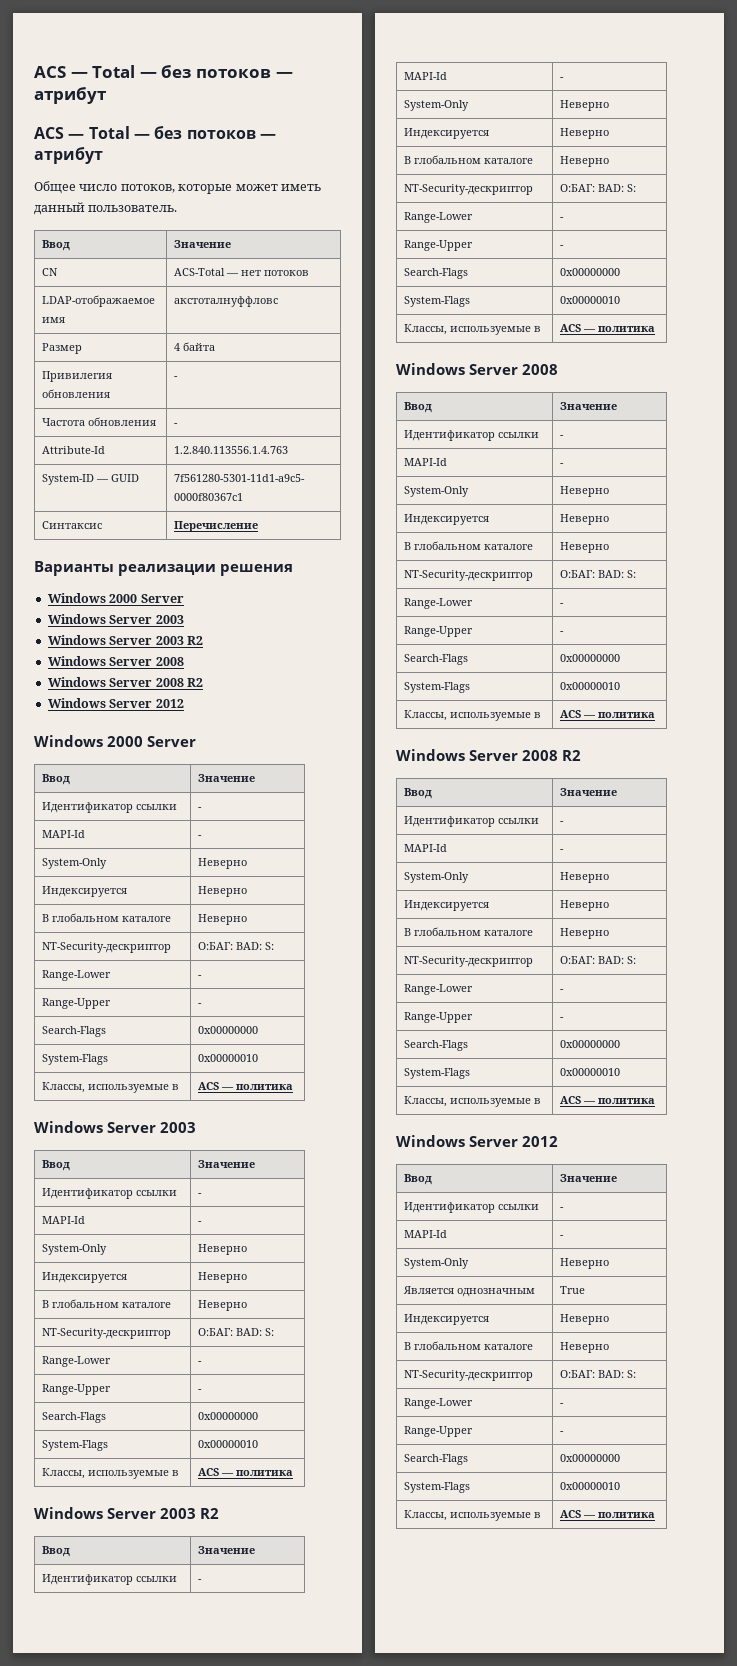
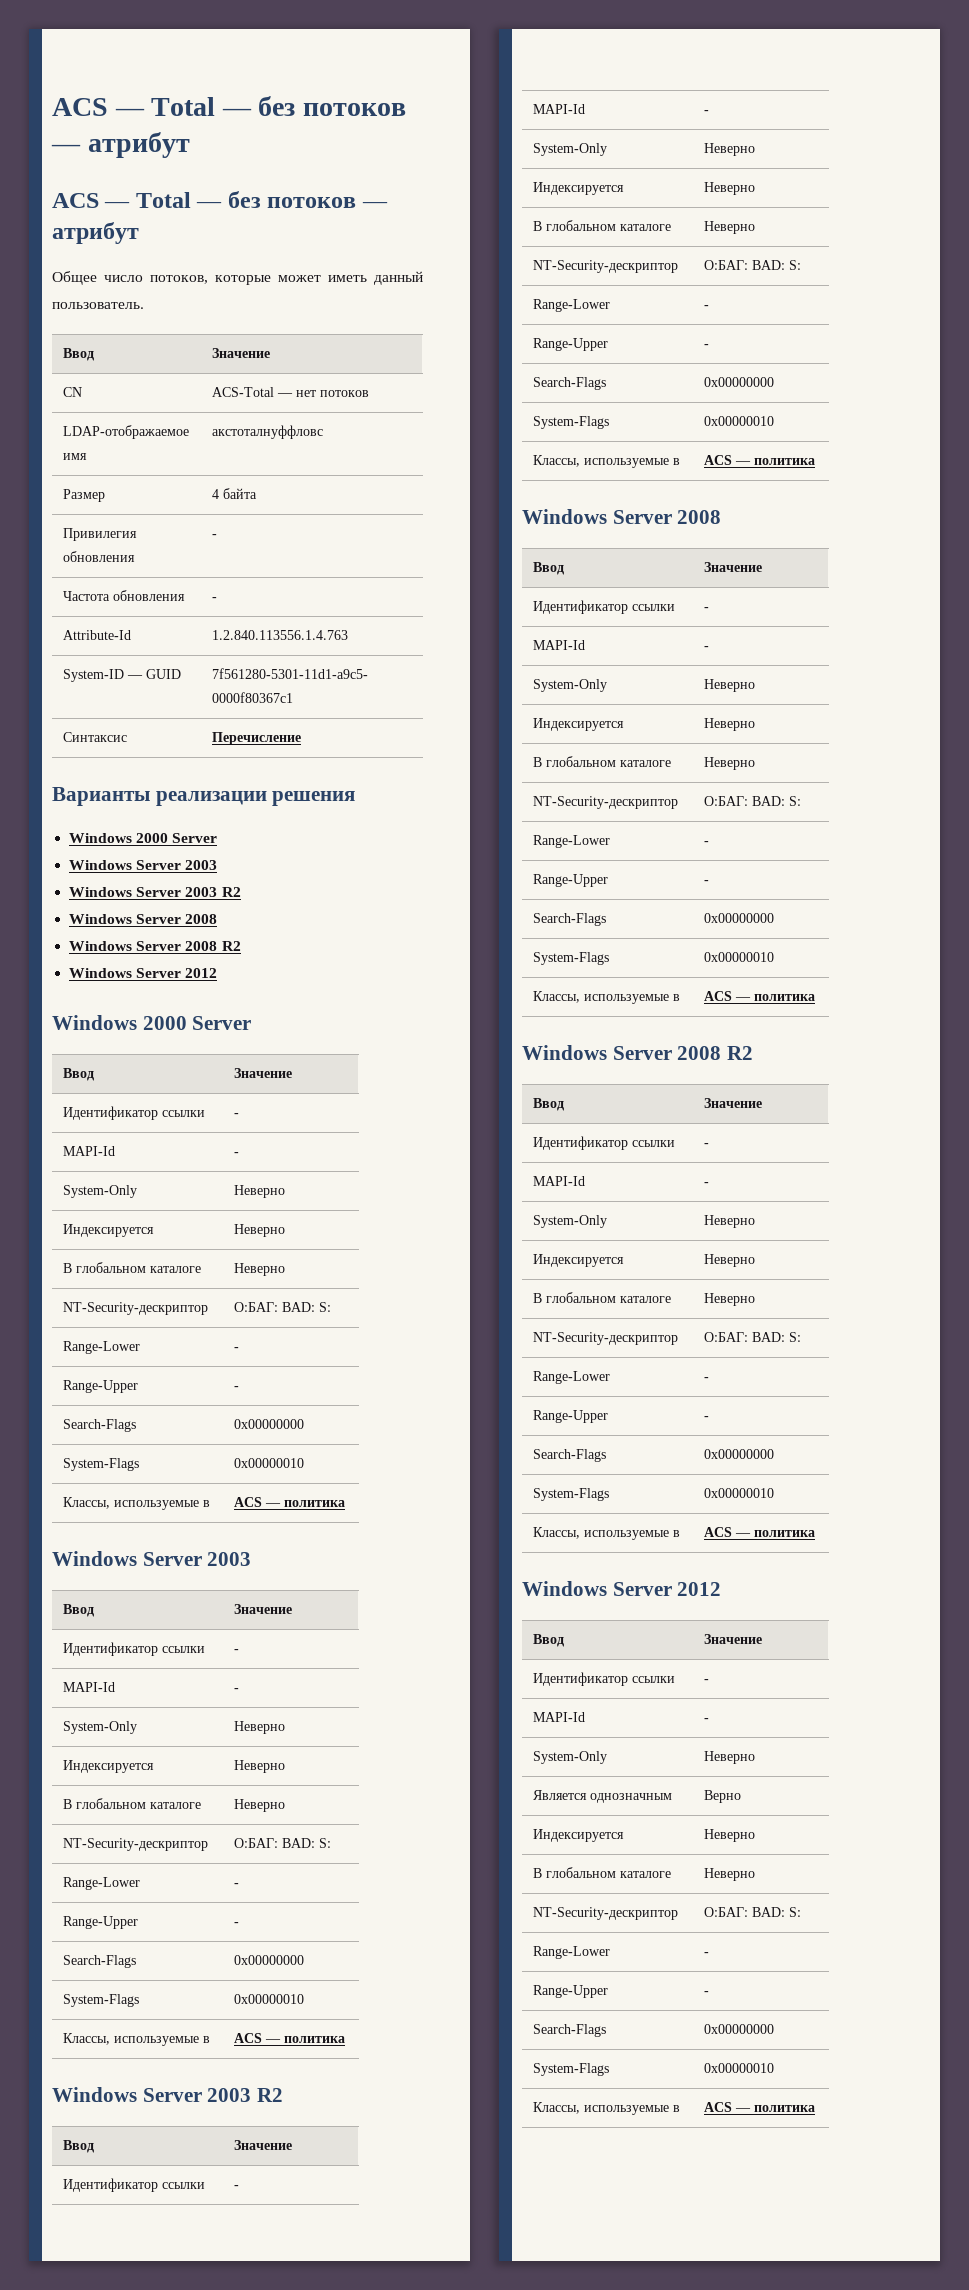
[560,1286,586,1294] True -> [703,1790,741,1803] Верно

